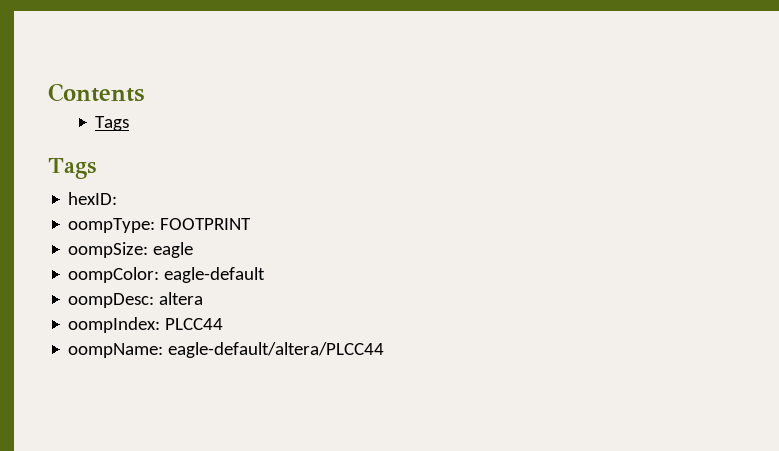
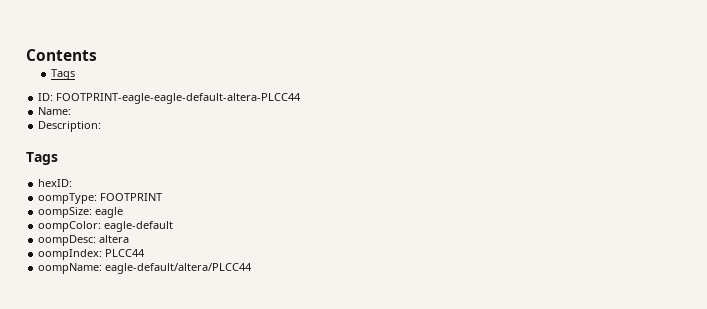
(130, 123) none -> [38,93,302,104] [38,107,72,115] [38,121,102,132] // ID: FOOTPRINT-eagle-eagle-default-altera-PLCC44 // Name: // Description:

